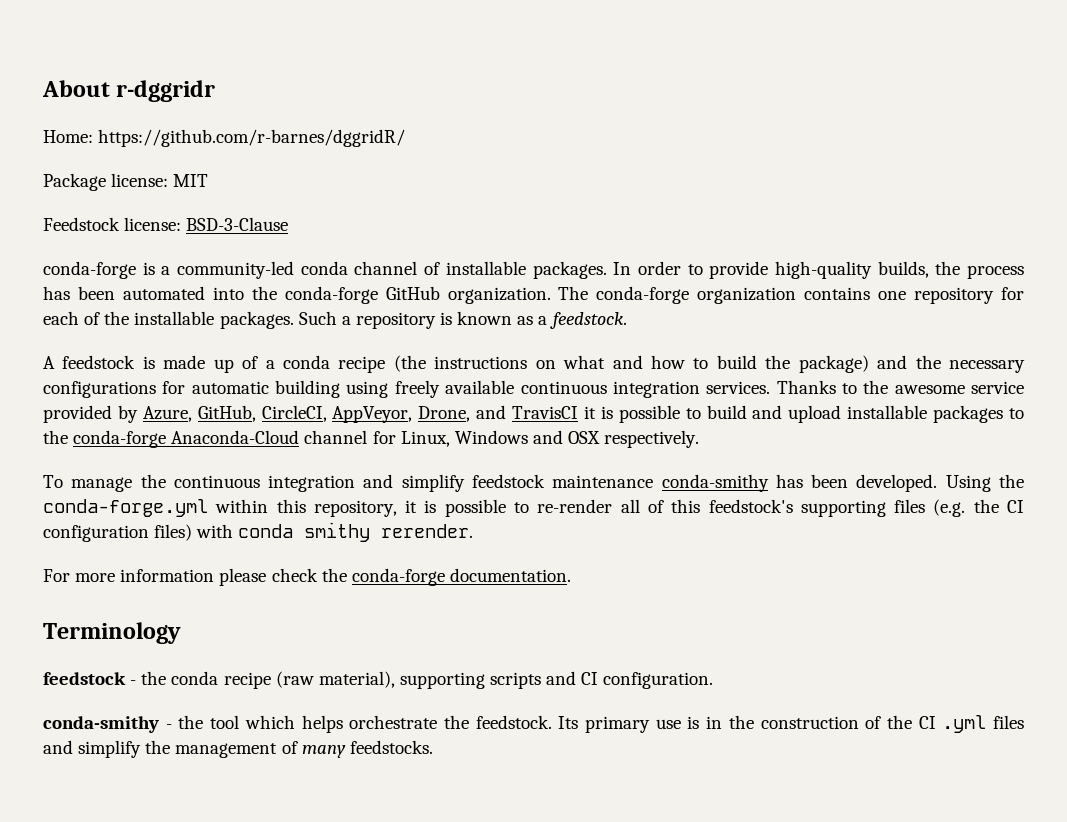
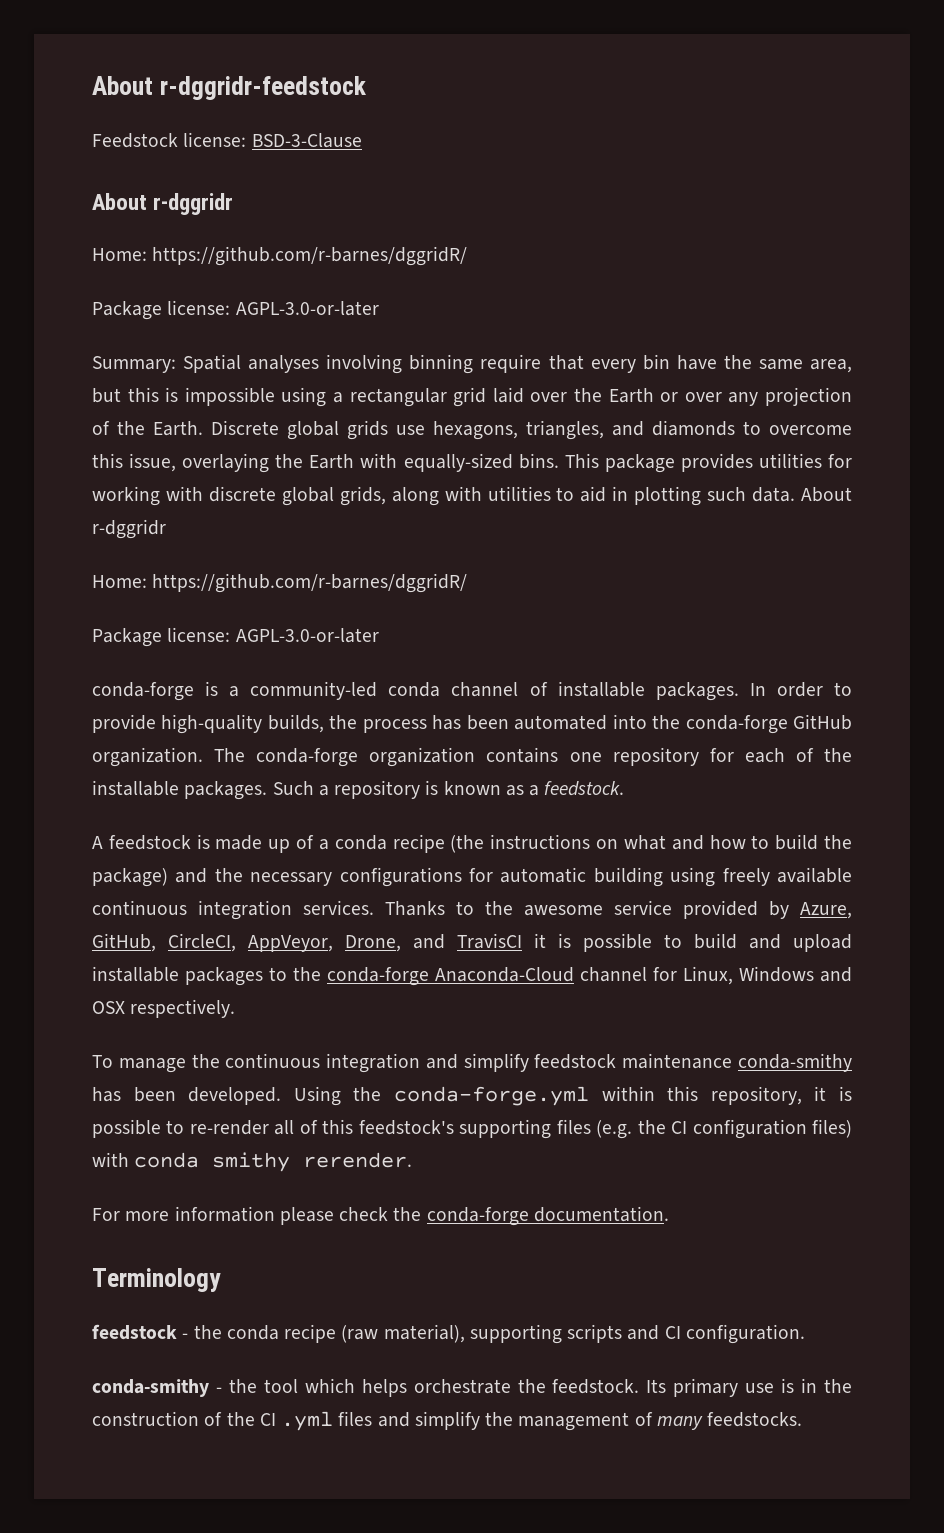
[42,80,216,102] [43,129,406,147] [43,173,209,191] [43,217,289,231] About r-dggridr // Home: https://github.com/r-barnes/dggridR/ // Package license: MIT // Feedstock license: BSD-3-Clause -> [92,76,366,100] [92,132,362,148] [92,193,234,215] [92,246,468,266] [92,300,379,320] [92,354,853,374] [92,387,853,407] [92,420,852,440] [92,453,852,473] [92,486,853,506] [92,519,166,539] [92,573,468,593] [92,627,379,647] About r-dggridr-feedstock // Feedstock license: BSD-3-Clause // About r-dggridr // Home: https://github.com/r-barnes/dggridR/ // Package license: AGPL-3.0-or-later // Summary: Spatial analyses involving binning require that every bin have the same area, but this is impossible using a rectangular grid laid over the Earth or over any projection of the Earth. Discrete global grids use hexagons, triangles, and diamonds to overcome this issue, overlaying the Earth with equally-sized bins. This package provides utilities for working with discrete global grids, along with utilities to aid in plotting such data. About r-dggridr // Home: https://github.com/r-barnes/dggridR/ // Package license: AGPL-3.0-or-later

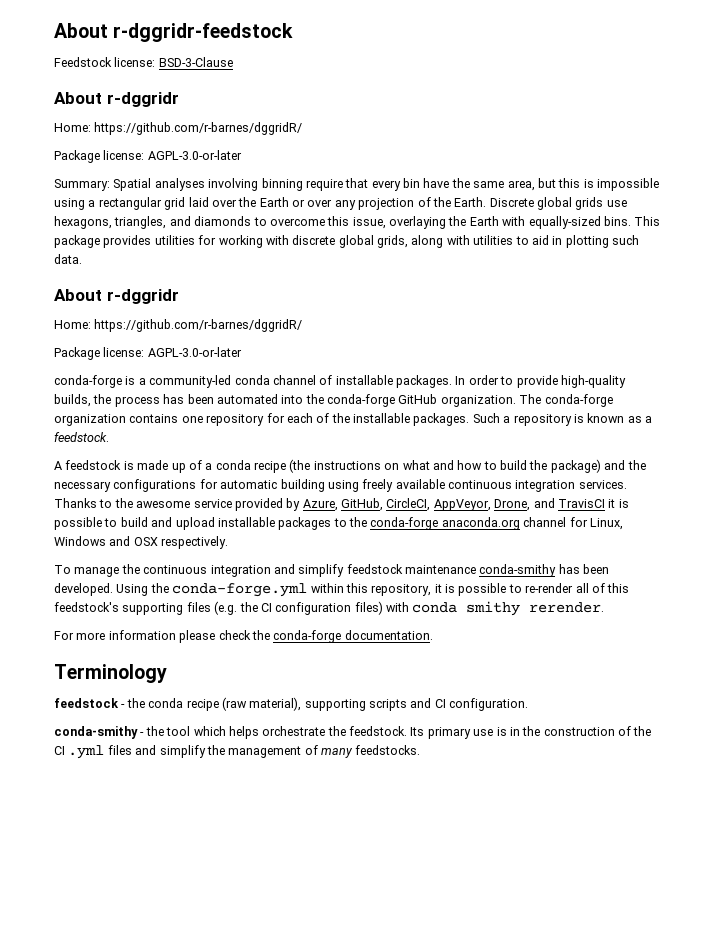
(796, 494) none -> (82, 259) //
[435,967,574,982] Anaconda-Cloud -> [441,517,520,530] anaconda.org

